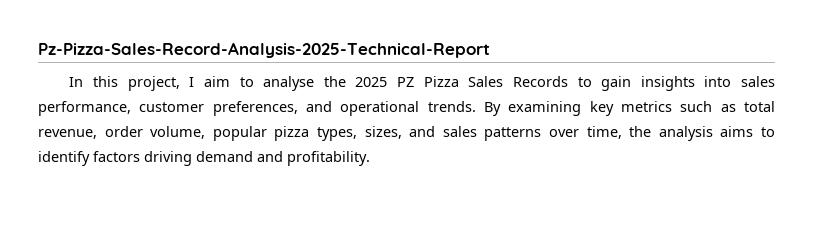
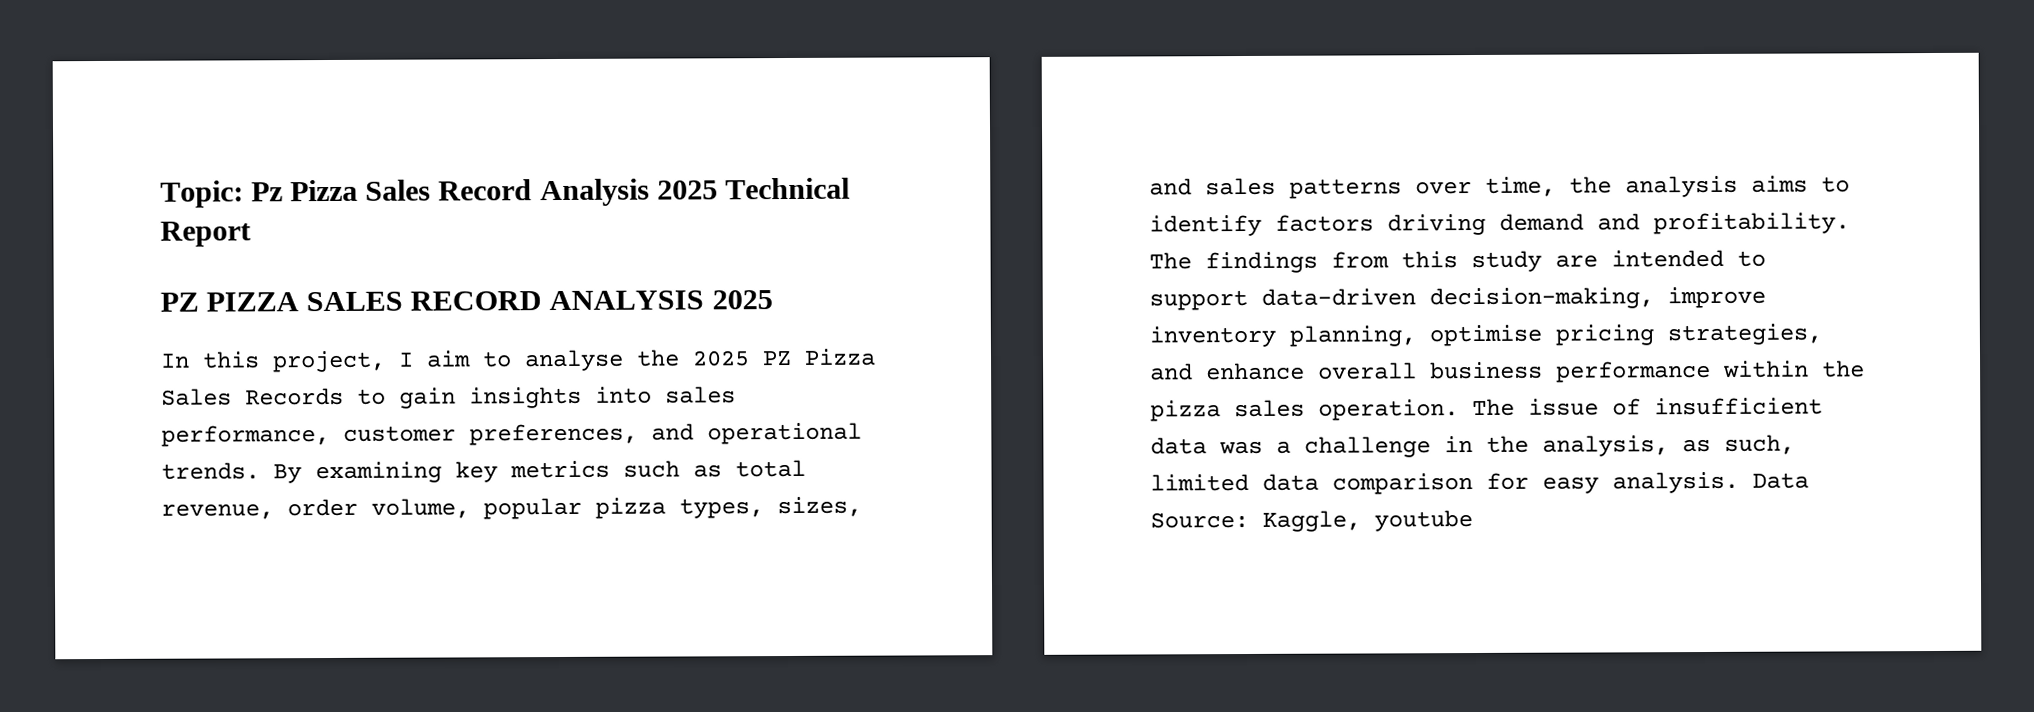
[38,42,490,58] Pz-Pizza-Sales-Record-Analysis-2025-Technical-Report -> [160,177,850,208] [160,221,251,247] [160,290,773,312] Topic: Pz Pizza Sales Record Analysis 2025 Technical Report // PZ PIZZA SALES RECORD ANALYSIS 2025
(370, 158) none -> [1149,249,1766,274] [1149,286,1766,311] [1149,323,1822,348] [1150,360,1865,383] [1150,397,1823,422] [1150,434,1795,458] [1150,471,1809,495] [1150,510,1473,532] The findings from this study are intended to support data-driven decision-making, improve inventory planning, optimise pricing strategies, and enhance overall business performance within the pizza sales operation. The issue of insufficient data was a challenge in the analysis, as such, limited data comparison for easy analysis. Data Source: Kaggle, youtube

